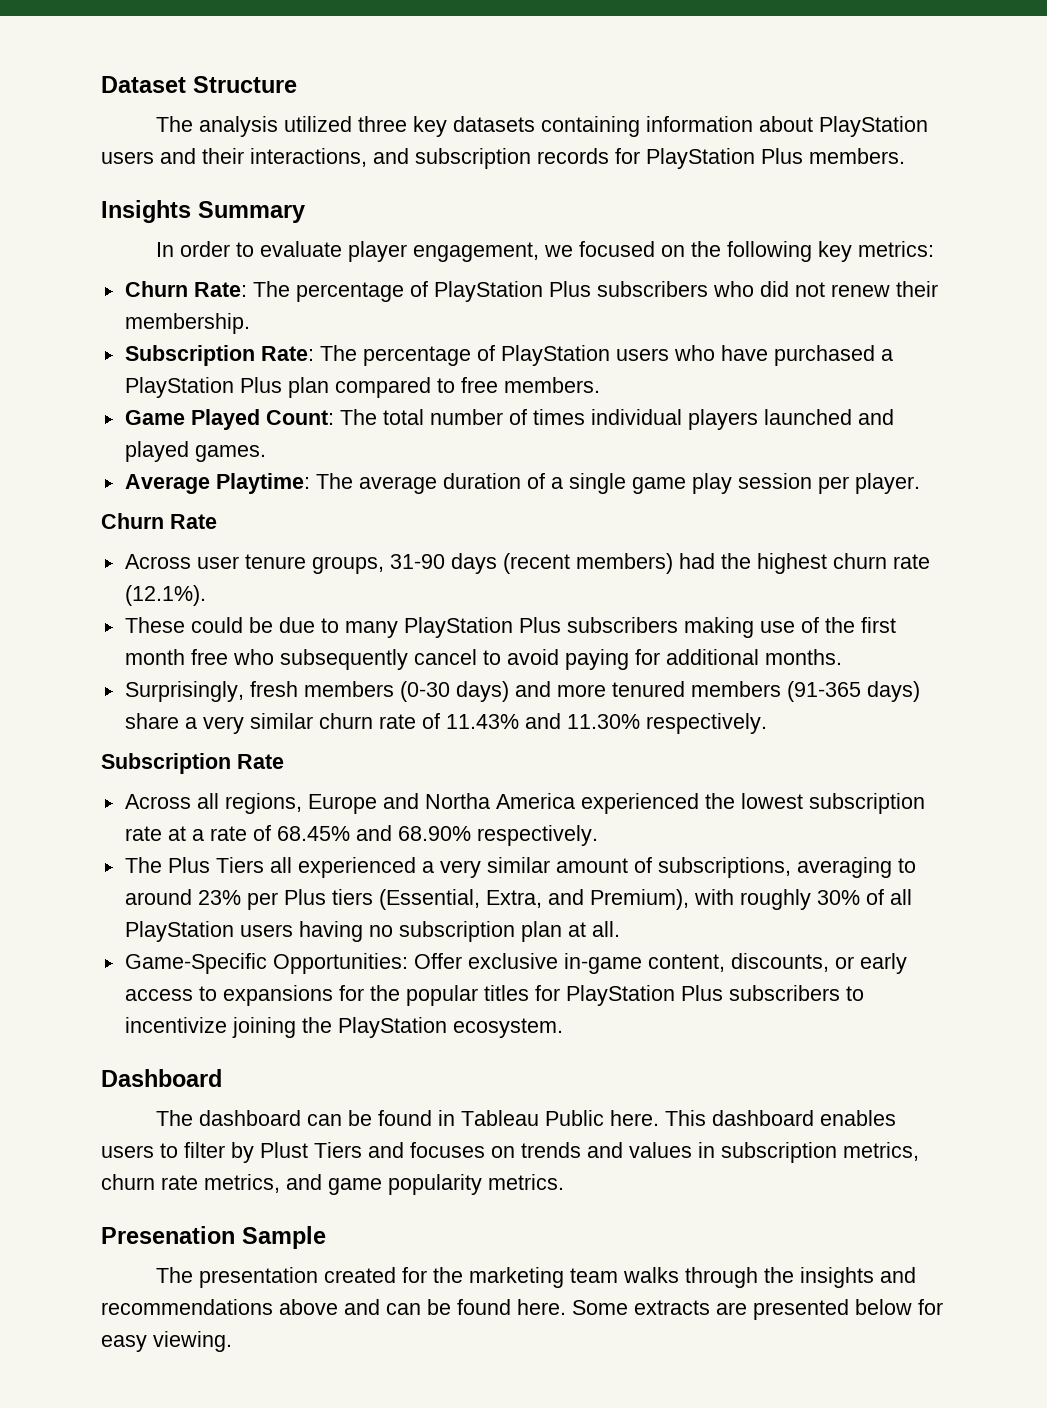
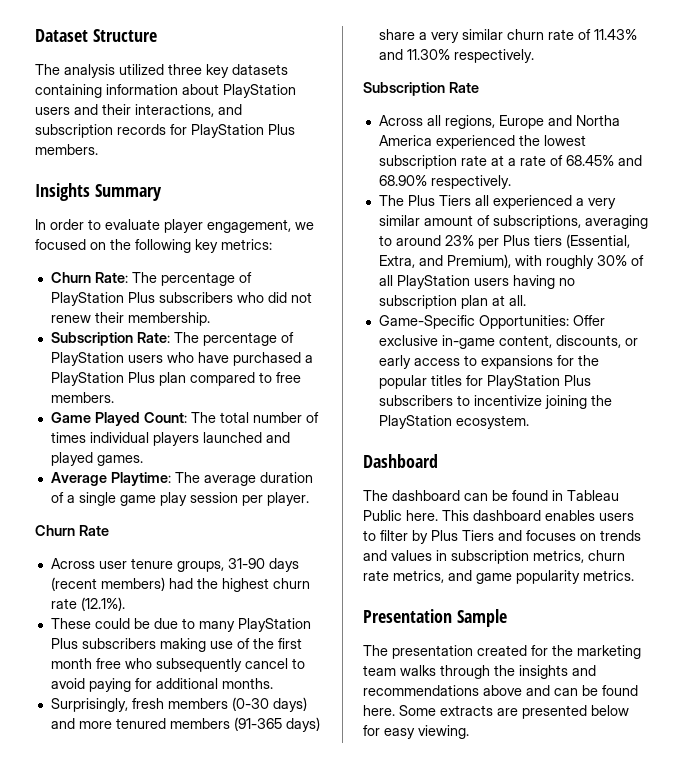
[260,1142,308,1158] Plust -> [431,530,458,541] Plus
[101,1226,235,1244] Presenation -> [363,609,452,623] Presentation

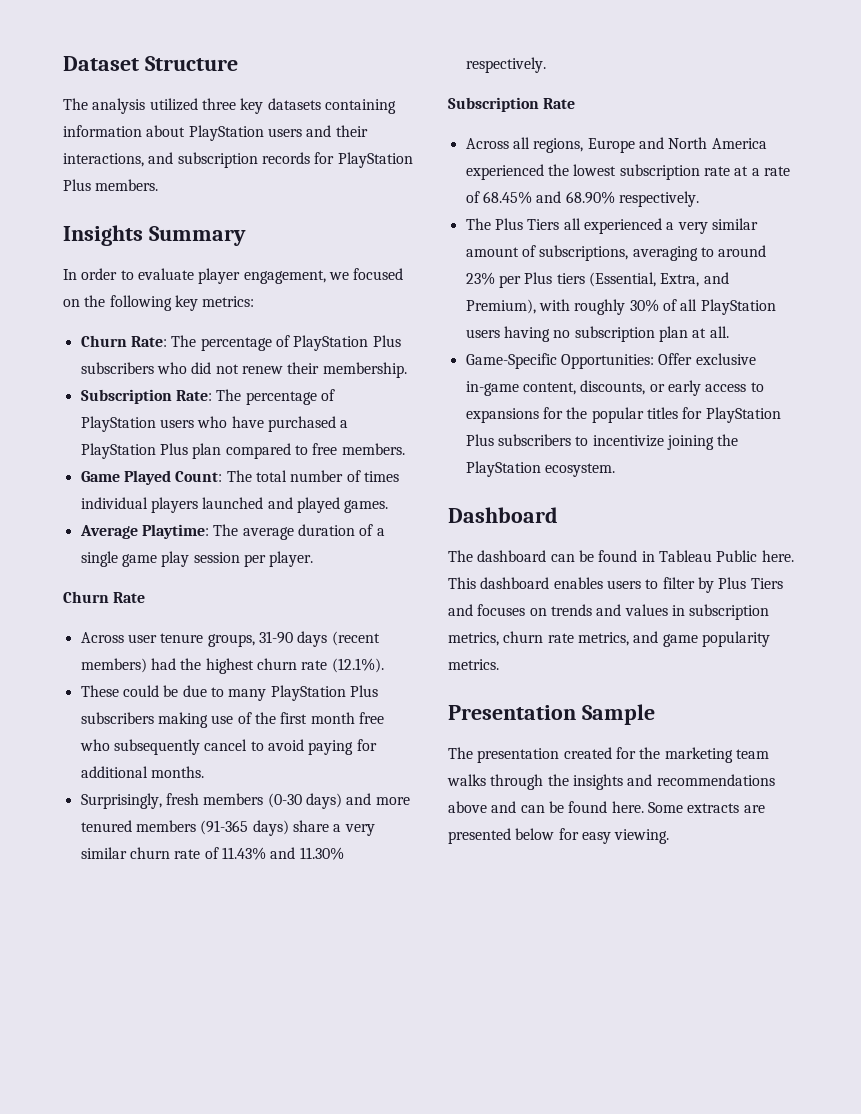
[575,115,620,126] Northa -> [668,137,708,149] North

